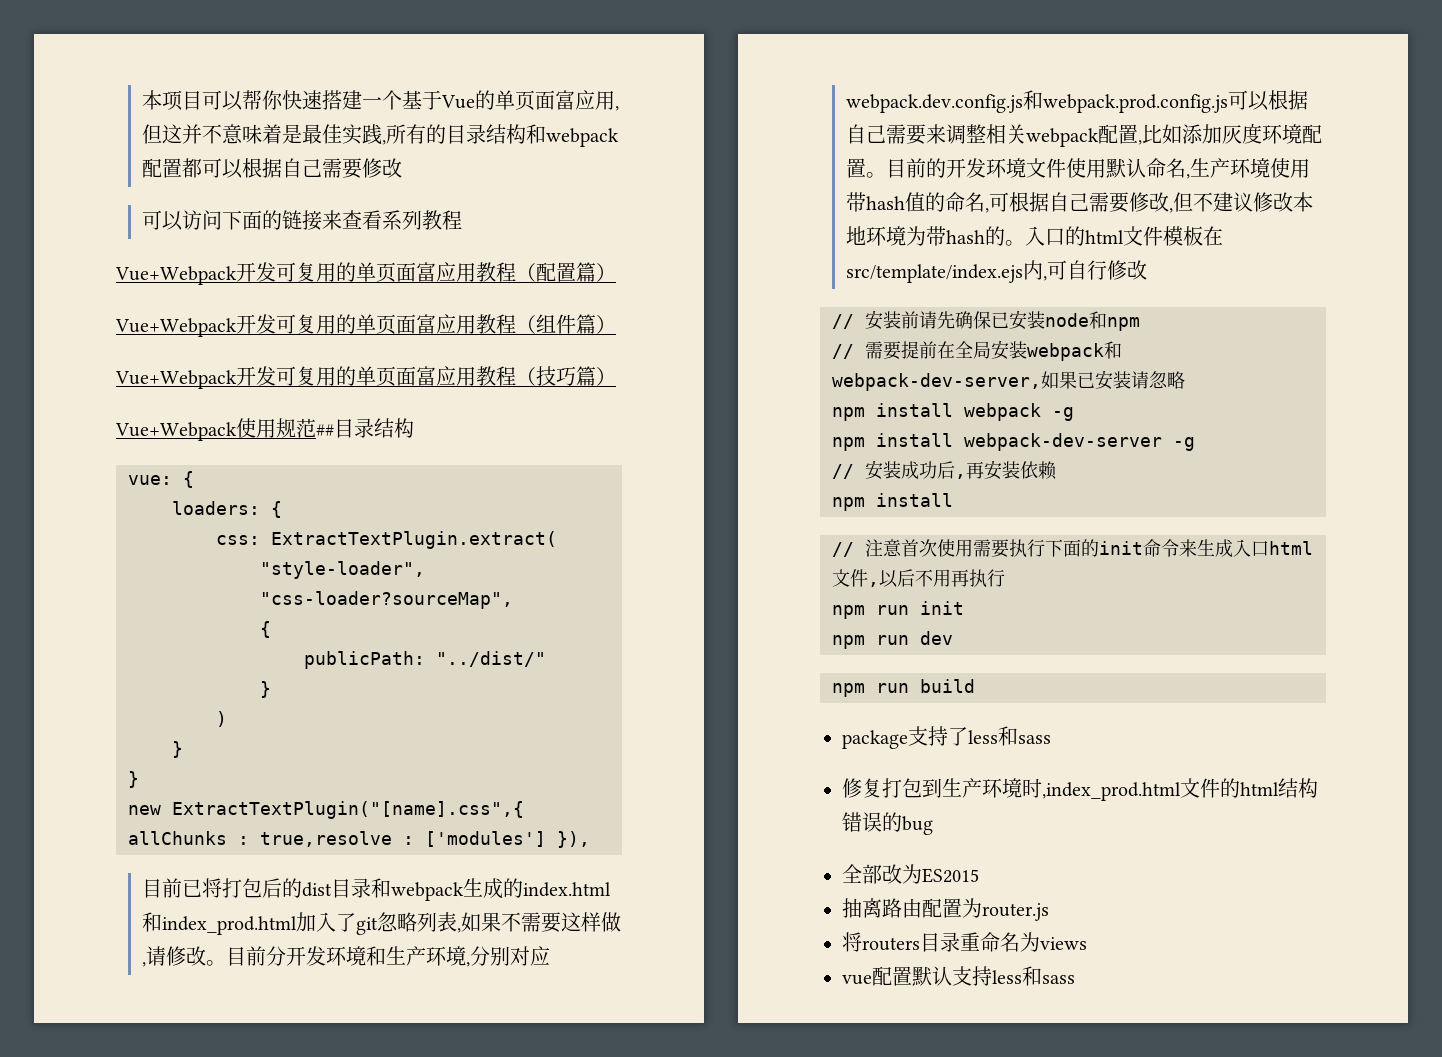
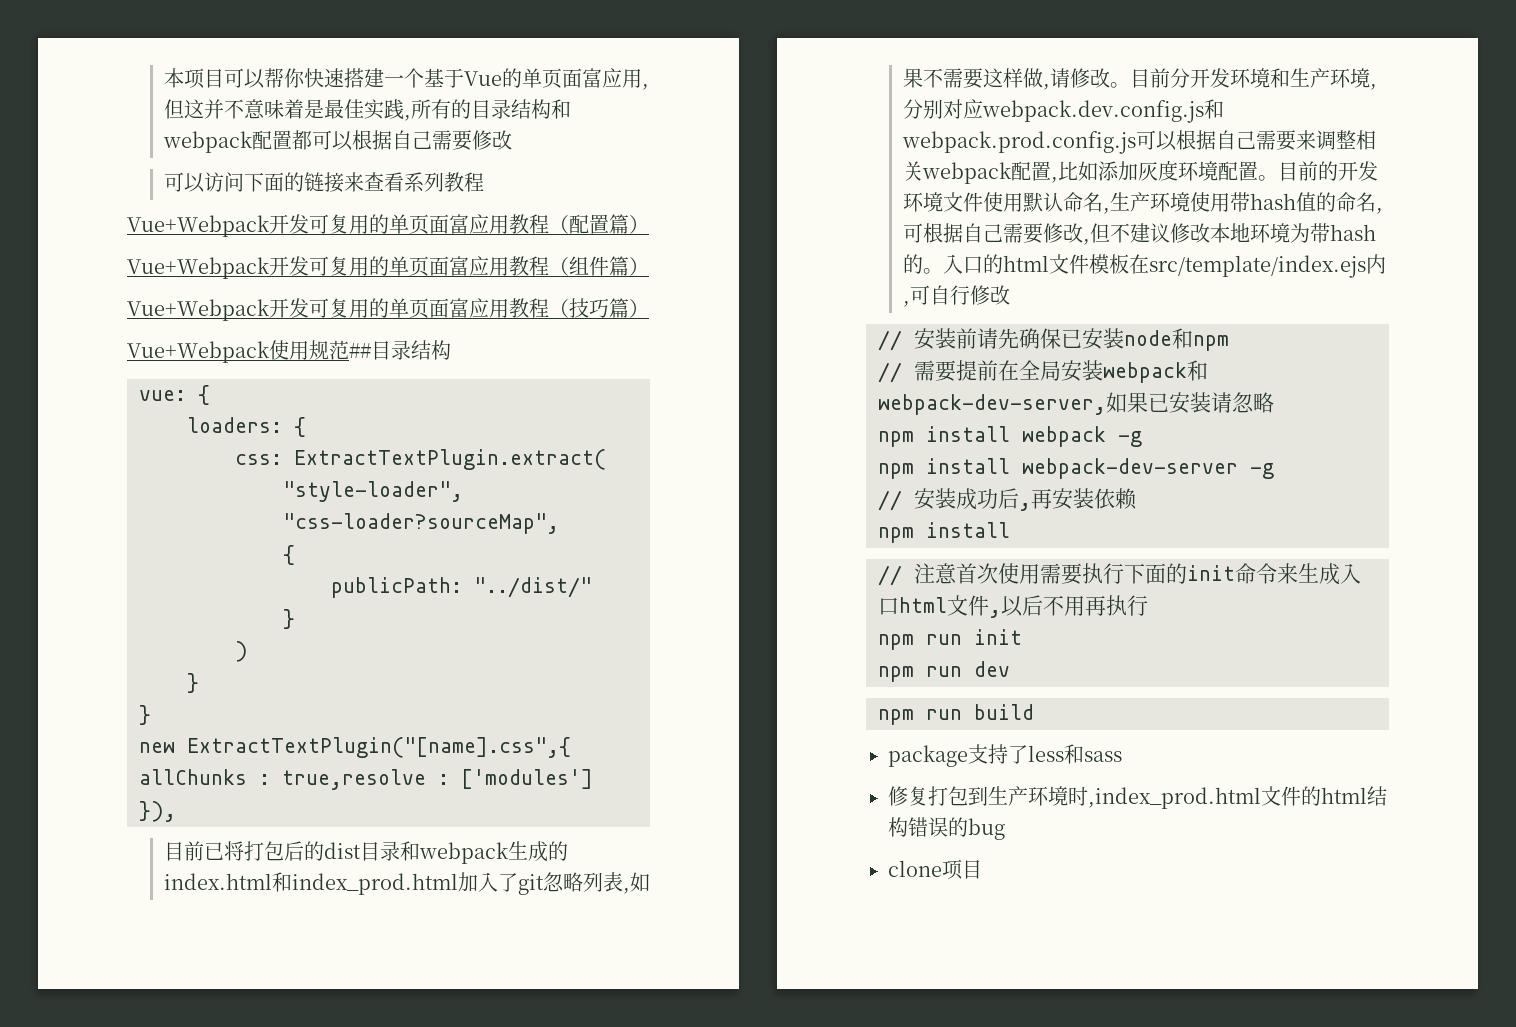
[842,864,979,884] [842,898,1049,921] [842,932,1087,952] [842,966,1075,986] 全部改为ES2015 // 抽离路由配置为router.js // 将routers目录重命名为views // vue配置默认支持less和sass -> [888,859,982,880] clone项目

